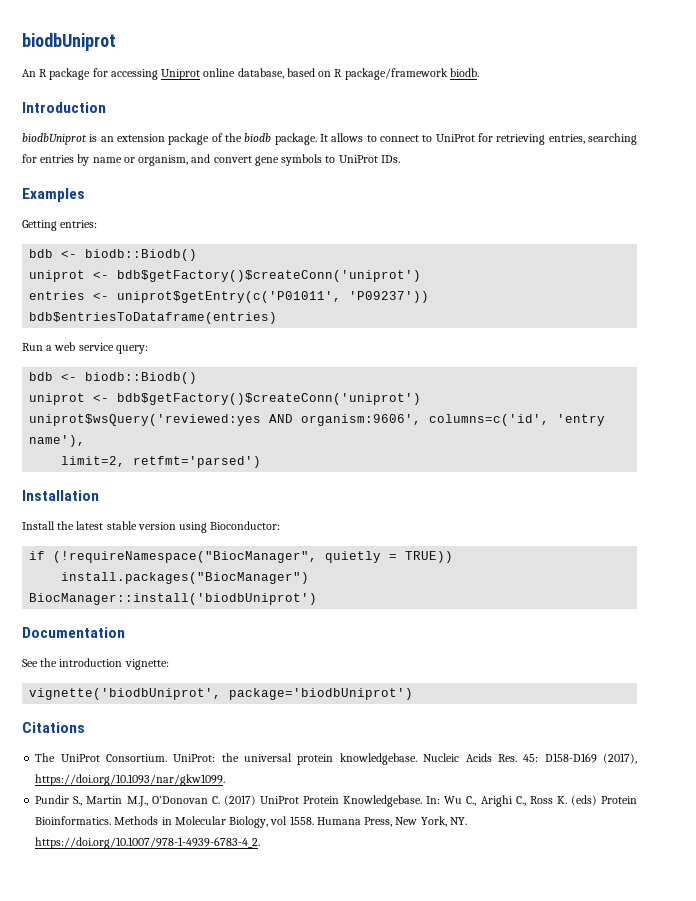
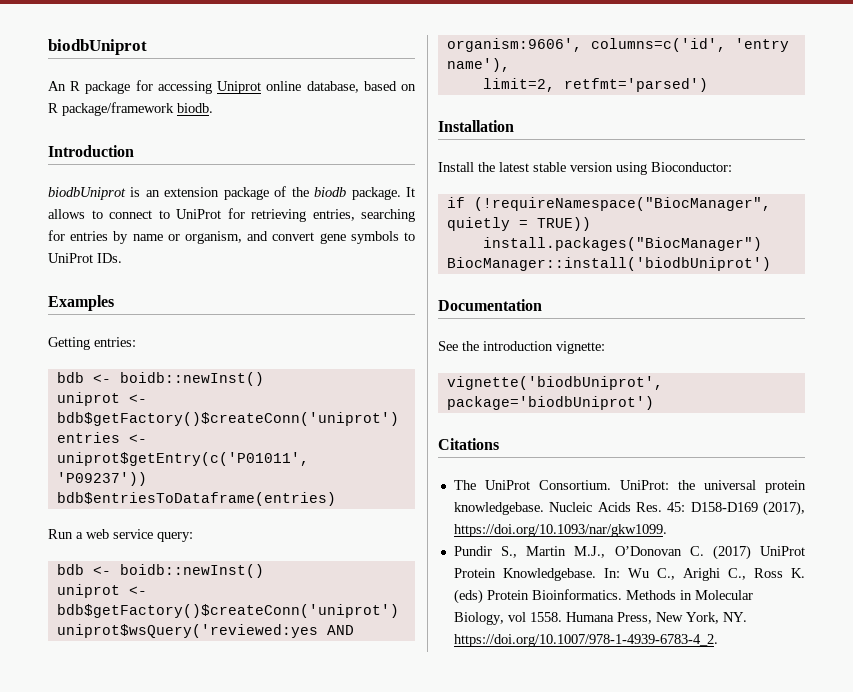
[85,249,198,261] biodb::Biodb() -> [119,372,264,386] boidb::newInst()
[85,372,198,384] biodb::Biodb() -> [119,564,264,578] boidb::newInst()

